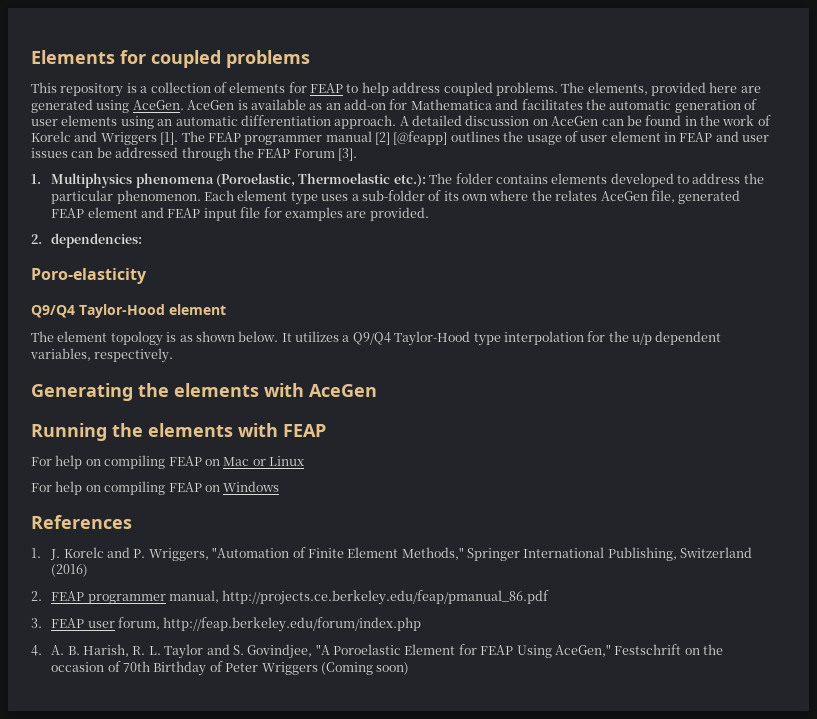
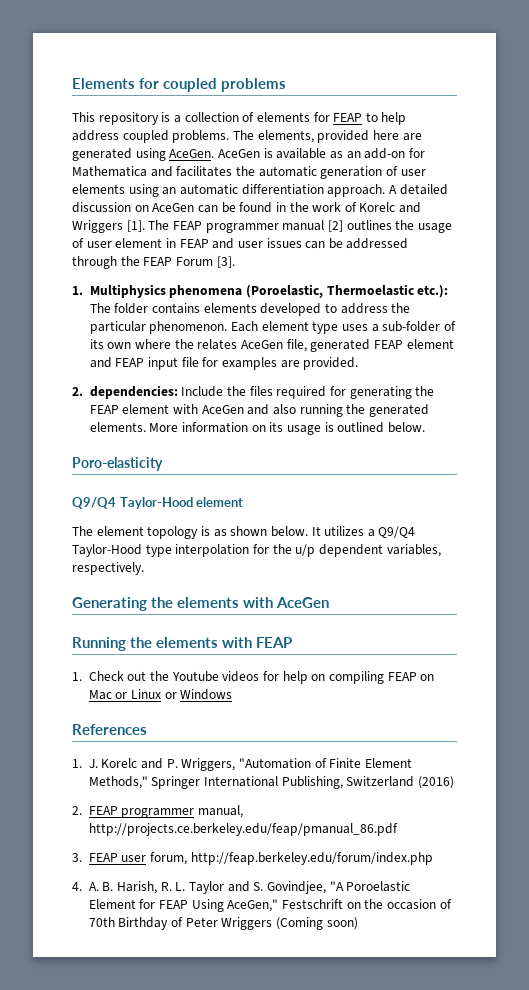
[393,131,448,145] [@feapp] -> (343, 226) none
(143, 240) none -> [181,386,435,399] [89,404,429,417] [89,422,425,435] Include the files required for generating the FEAP element with AceGen and also running the generated elements. More information on its usage is outlined below.
[31,457,52,466] For -> [72,671,279,682] 1. Check out the Youtube videos for
[31,481,220,495] // For help on compiling FEAP on -> [164,692,177,699] or

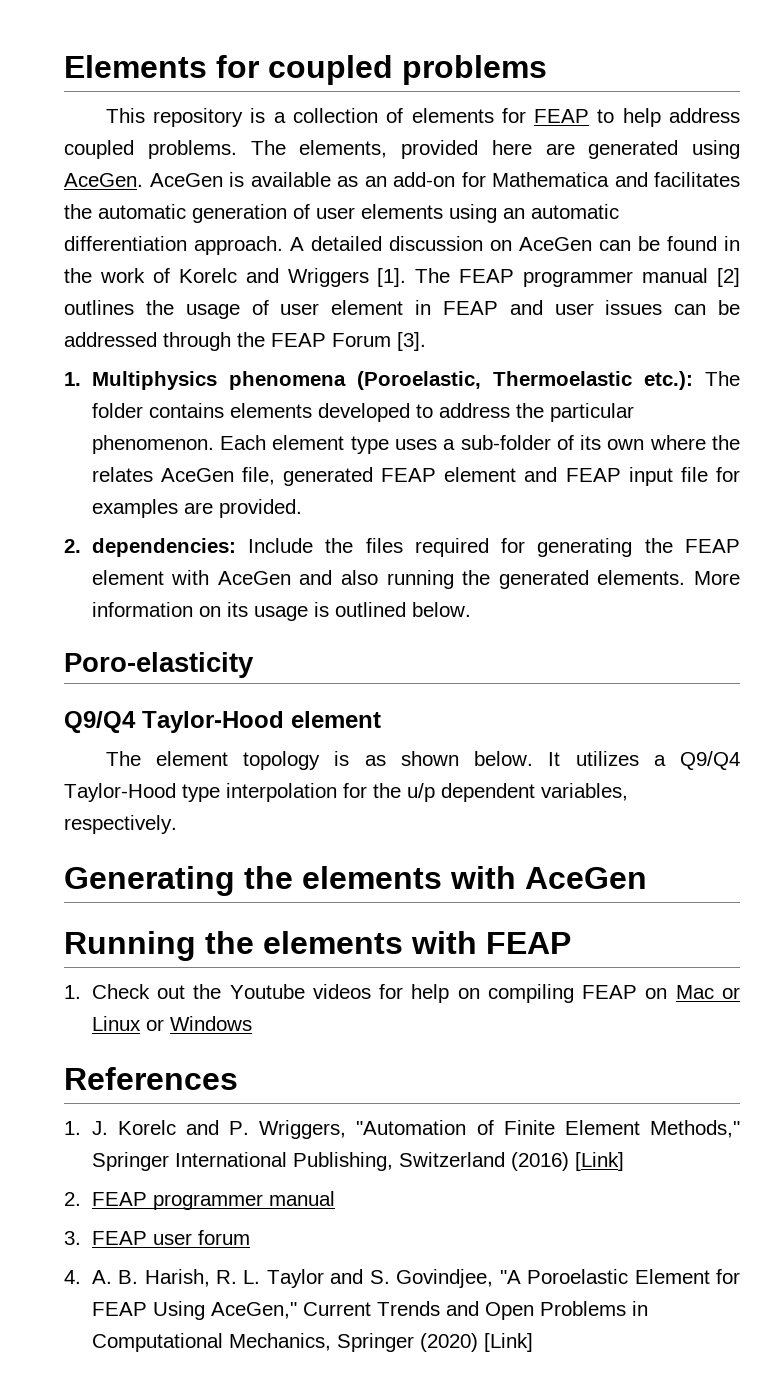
(454, 782) none -> [574,1152,624,1171] [Link]
[198,805,244,818] [88,823,398,836] manual, http://projects.ce.berkeley.edu/feap/pmanual_86.pdf -> [268,1191,335,1206] manual
[150,852,433,865] forum, http://feap.berkeley.edu/forum/index.php -> [197,1230,250,1245] forum
[281,899,452,910] [88,917,358,930] Festschrift on the occasion of 70th Birthday of Peter Wriggers (Coming soon) -> [302,1301,648,1320] [91,1333,533,1352] Current Trends and Open Problems in Computational Mechanics, Springer (2020) [Link]

